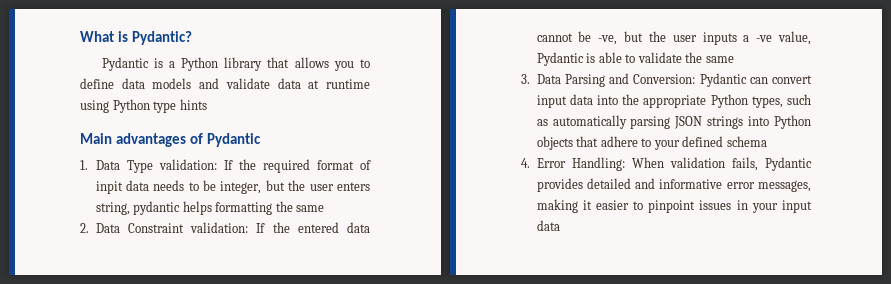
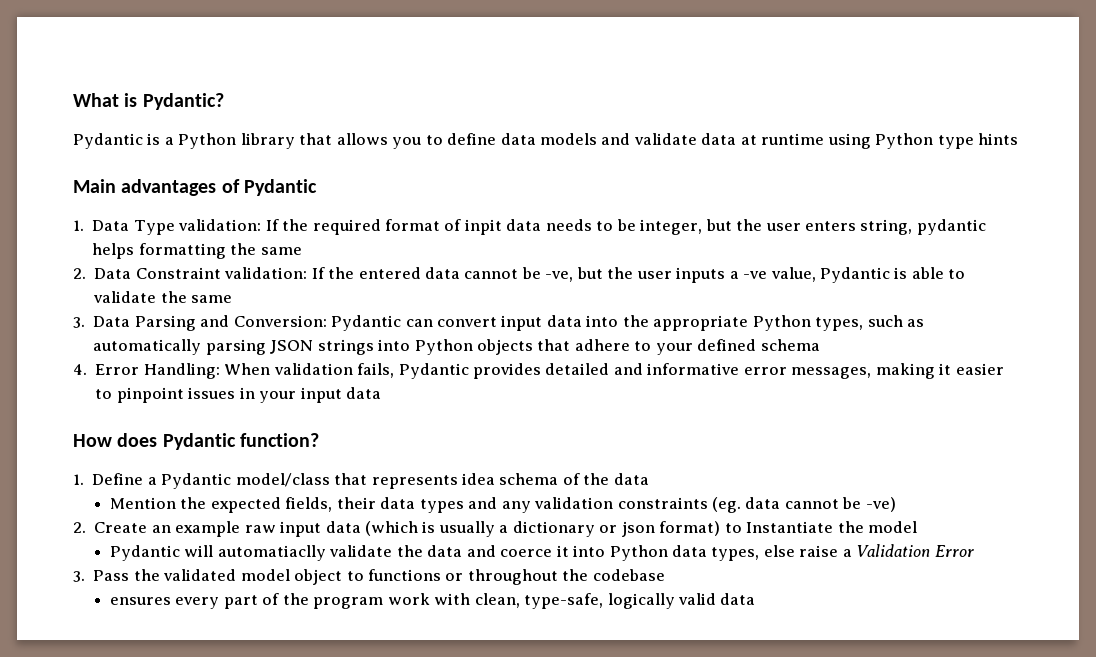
(560, 225) none -> [73,433,319,450] [73,473,649,489] [110,497,896,513] [73,521,917,537] [110,544,974,561] [73,569,665,585] [110,593,756,609] // How does Pydantic function? // 1. Define a Pydantic model/class that represents idea schema of the data // Mention the expected fields, their data types and any validation constraints (eg. data cannot be -ve) // 2. Create an example raw input data (which is usually a dictionary or json format) to Instantiate the model // Pydantic will automatiaclly validate the data and coerce it into Python data types, else raise a Validation Error // 3. Pass the validated model object to functions or throughout the codebase // ensures every part of the program work with clean, type-safe, logically valid data

